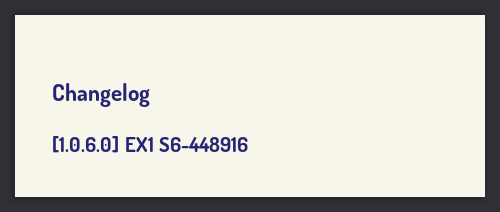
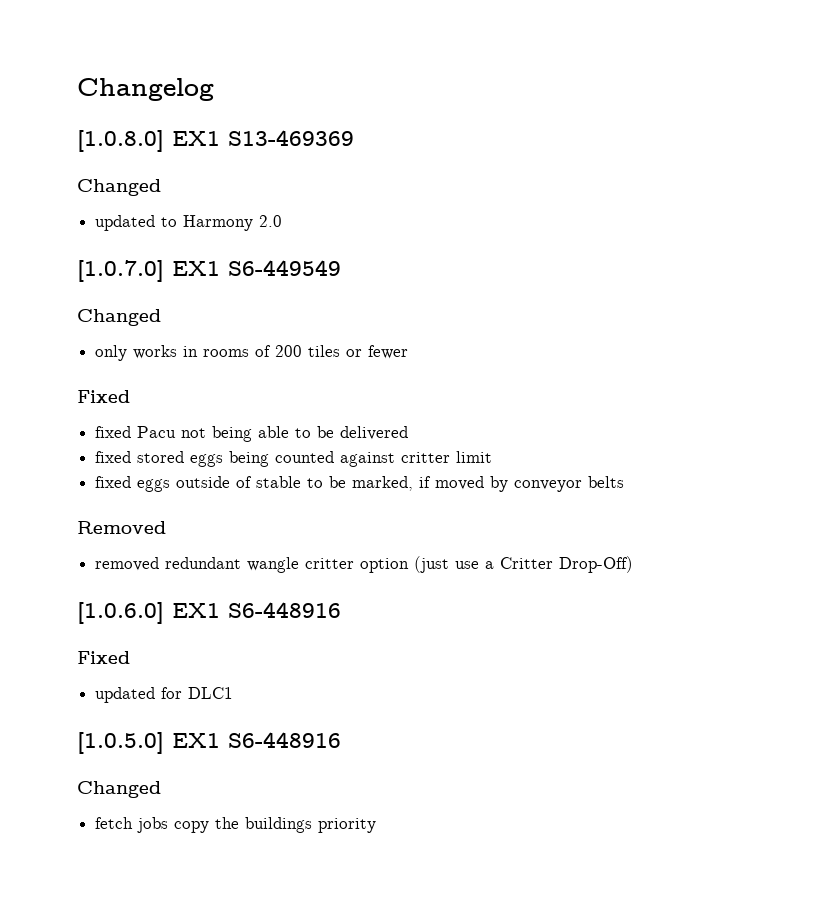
[52,136,249,153] [1.0.6.0] EX1 S6-448916 -> [77,130,354,152] [77,179,161,196] [95,215,283,231] [77,260,341,282] [77,309,161,326] [95,345,409,361] [77,390,130,403] [95,426,409,442] [95,451,493,467] [95,476,625,492] [77,521,166,534] [95,556,634,573] [77,602,341,624] [77,651,130,664] [95,687,234,703] [77,732,341,754] [77,781,161,798] [95,817,377,833] [1.0.8.0] EX1 S13-469369 // Changed // updated to Harmony 2.0 // [1.0.7.0] EX1 S6-449549 // Changed // only works in rooms of 200 tiles or fewer // Fixed // fixed Pacu not being able to be delivered // fixed stored eggs being counted against critter limit // fixed eggs outside of stable to be marked, if moved by conveyor belts // Removed // removed redundant wangle critter option (just use a Critter Drop-Off) // [1.0.6.0] EX1 S6-448916 // Fixed // updated for DLC1 // [1.0.5.0] EX1 S6-448916 // Changed // fetch jobs copy the buildings priority

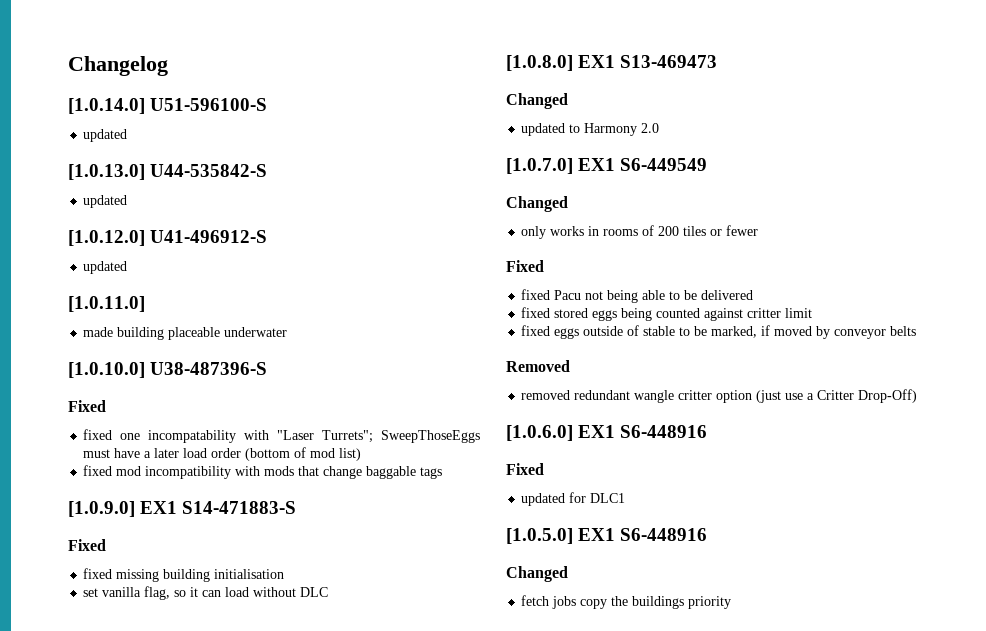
(214, 89) none -> [68,98,268,114] [83,129,128,142] [68,164,268,180] [83,195,128,208] [68,230,268,246] [83,261,128,274] [68,296,145,312] [83,327,288,340] [68,362,268,378] [68,400,106,412] [83,429,481,443] [83,447,362,461] [83,465,443,479] [68,501,297,517] [68,539,106,551] [83,568,285,582] [83,586,329,600] // [1.0.14.0] U51-596100-S // updated // [1.0.13.0] U44-535842-S // updated // [1.0.12.0] U41-496912-S // updated // [1.0.11.0] // made building placeable underwater // [1.0.10.0] U38-487396-S // Fixed // fixed one incompatability with "Laser Turrets"; SweepThoseEggs must have a later load order (bottom of mod list) // fixed mod incompatibility with mods that change baggable tags // [1.0.9.0] EX1 S14-471883-S // Fixed // fixed missing building initialisation // set vanilla flag, so it can load without DLC
[228,130,354,146] S13-469369 -> [620,55,718,68] S13-469473

